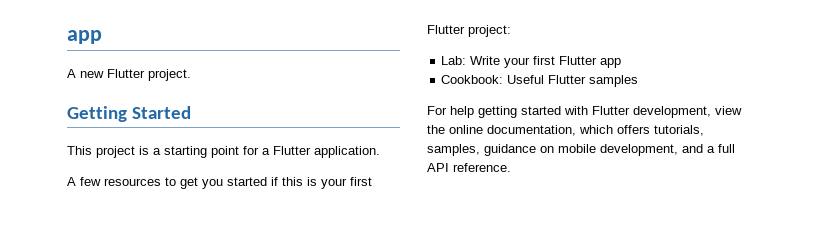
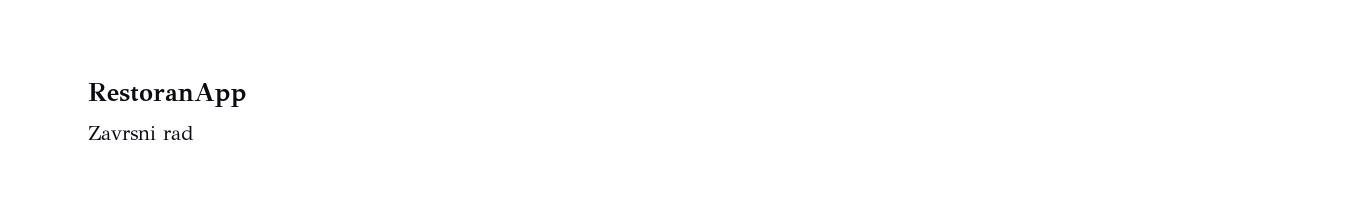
[67,30,102,44] [67,69,191,81] [67,106,191,122] [67,146,380,158] [67,177,372,189] [427,25,511,37] [441,56,622,68] [441,75,639,87] [427,106,742,118] [427,125,704,136] [427,144,735,156] [427,163,511,172] app // A new Flutter project. // Getting Started // This project is a starting point for a Flutter application. // A few resources to get you started if this is your first Flutter project: // Lab: Write your first Flutter app // Cookbook: Useful Flutter samples // For help getting started with Flutter development, view the online documentation, which offers tutorials, samples, guidance on mobile development, and a full API reference. -> [88,83,247,107] [88,126,194,140] RestoranApp // Zavrsni rad

